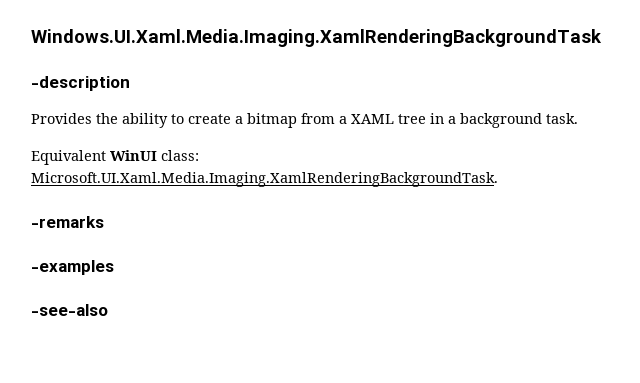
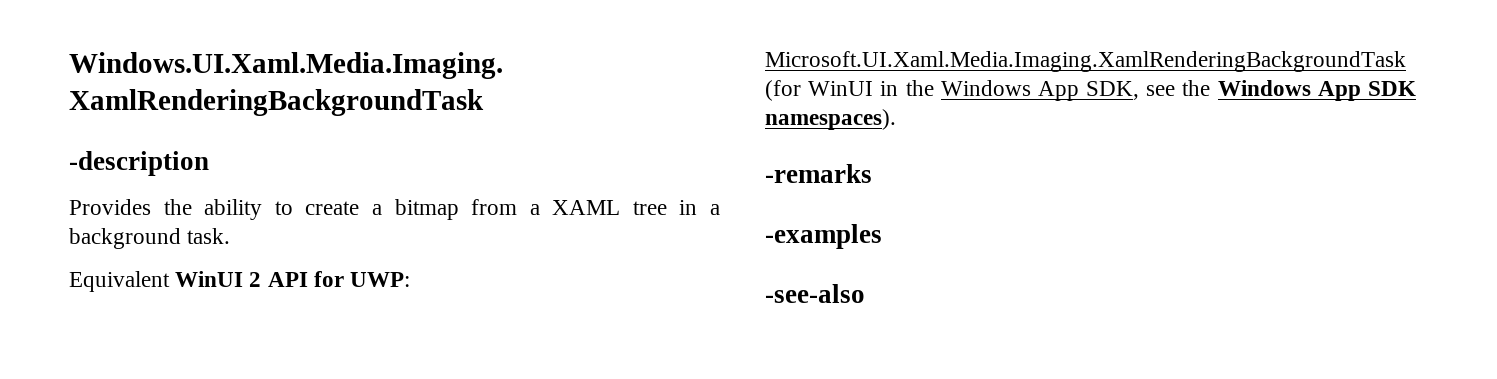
[161,150,199,161] [31,172,498,187] class: Microsoft.UI.Xaml.Media.Imaging.XamlRenderingBackgroundTask. -> [249,271,411,287] [765,51,1406,72] [765,80,1416,101] [765,109,896,130] 2 API for UWP: Microsoft.UI.Xaml.Media.Imaging.XamlRenderingBackgroundTask (for WinUI in the Windows App SDK, see the Windows App SDK namespaces).

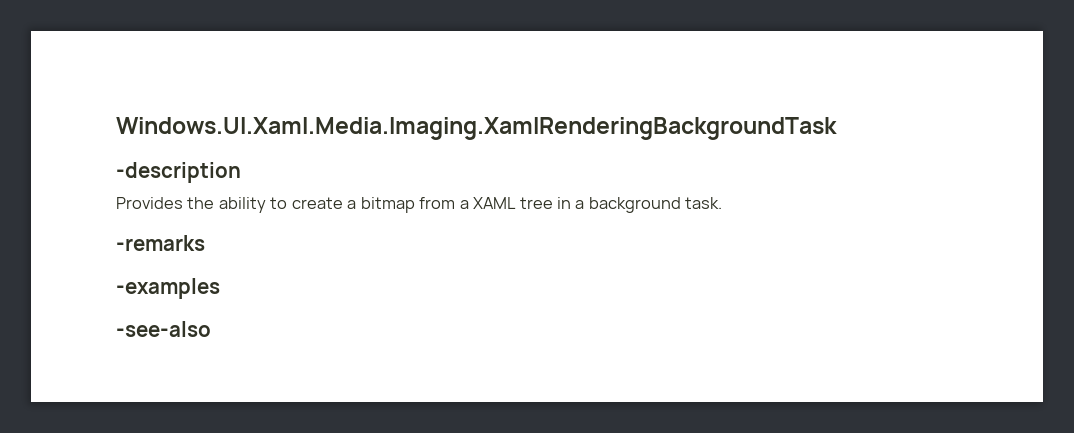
[69,271,411,292] [765,51,1406,72] [765,80,1416,101] [765,109,896,130] // Equivalent WinUI 2 API for UWP: Microsoft.UI.Xaml.Media.Imaging.XamlRenderingBackgroundTask (for WinUI in the Windows App SDK, see the Windows App SDK namespaces). -> (723, 203) none

